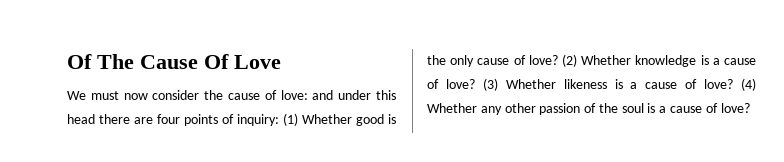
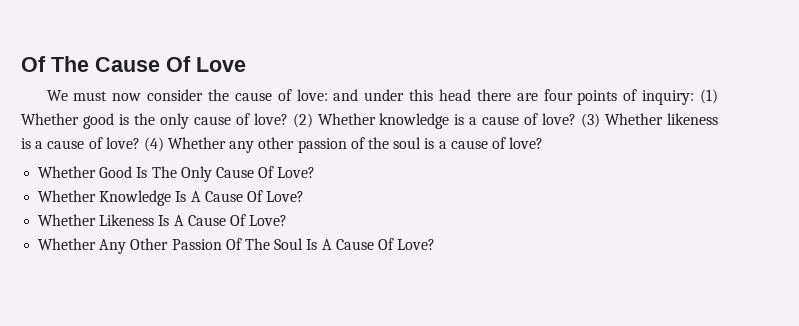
(750, 108) none -> [38,166,316,182] [38,190,305,206] [38,214,288,226] [38,238,436,254] // Whether Good Is The Only Cause Of Love? // Whether Knowledge Is A Cause Of Love? // Whether Likeness Is A Cause Of Love? // Whether Any Other Passion Of The Soul Is A Cause Of Love?

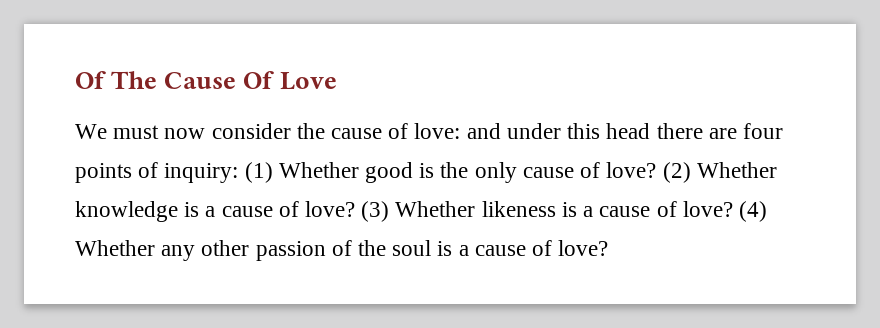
[38,166,316,182] [38,190,305,206] [38,214,288,226] [38,238,436,254] // Whether Good Is The Only Cause Of Love? // Whether Knowledge Is A Cause Of Love? // Whether Likeness Is A Cause Of Love? // Whether Any Other Passion Of The Soul Is A Cause Of Love? -> (609, 248) none

